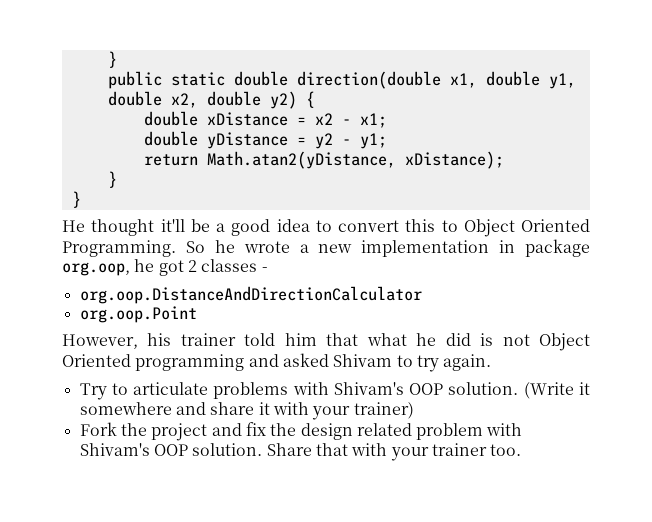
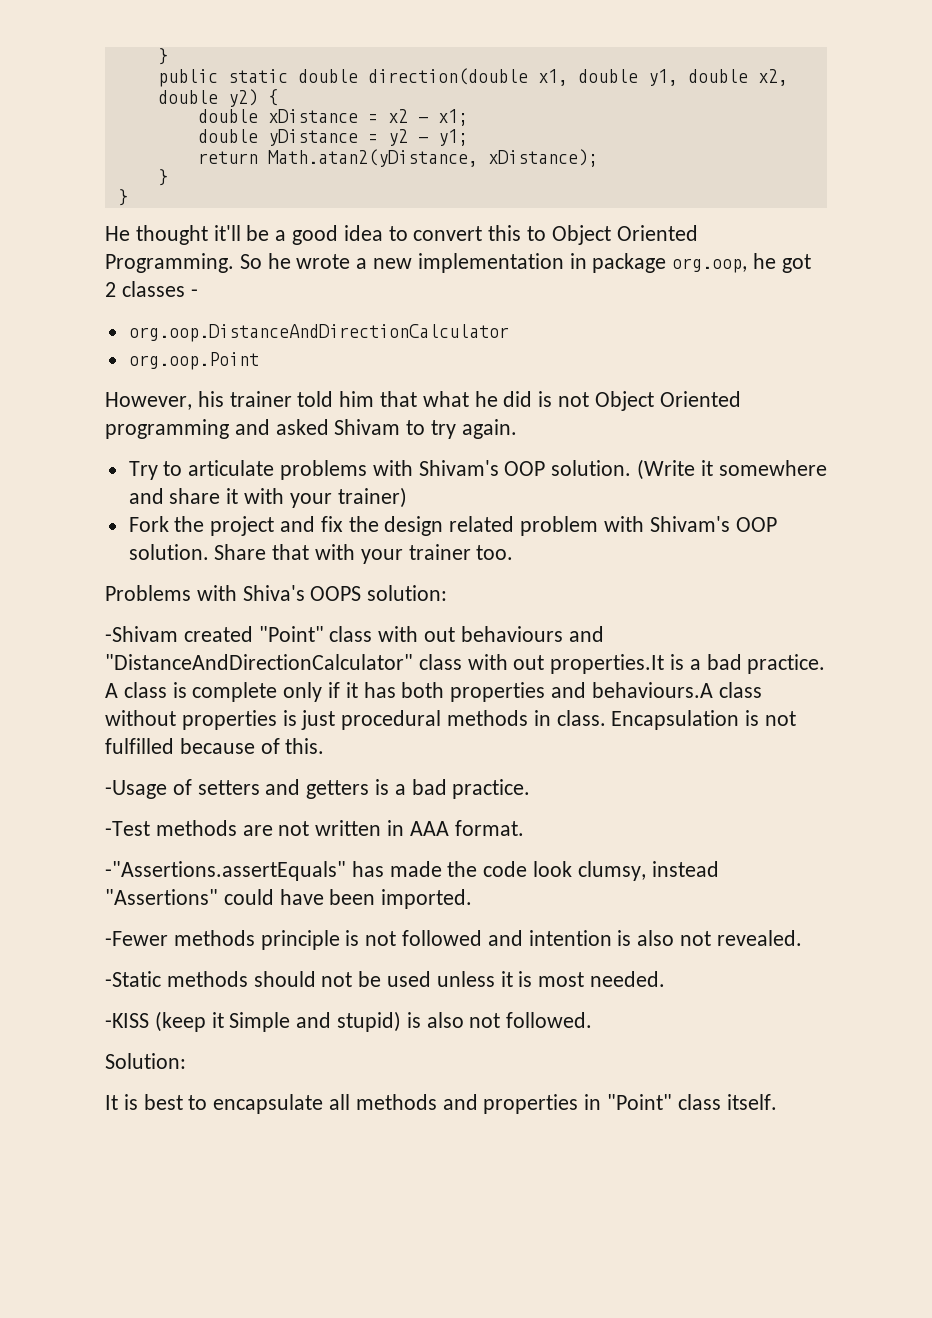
(522, 450) none -> [105,585,448,601] [105,626,604,642] [105,654,826,674] [105,682,762,702] [105,710,797,730] [105,738,325,754] [105,779,531,799] [105,820,524,836] [105,861,719,881] [105,889,473,909] [105,930,802,950] [105,971,666,987] [105,1011,593,1032] [105,1053,186,1069] [105,1094,777,1114] // Problems with Shiva's OOPS solution: // -Shivam created "Point" class with out behaviours and "DistanceAndDirectionCalculator" class with out properties.It is a bad practice. A class is complete only if it has both properties and behaviours.A class without properties is just procedural methods in class. Encapsulation is not fulfilled because of this. // -Usage of setters and getters is a bad practice. // -Test methods are not written in AAA format. // -"Assertions.assertEquals" has made the code look clumsy, instead "Assertions" could have been imported. // -Fewer methods principle is not followed and intention is also not revealed. // -Static methods should not be used unless it is most needed. // -KISS (keep it Simple and stupid) is also not followed. // Solution: // It is best to encapsulate all methods and properties in "Point" class itself.

